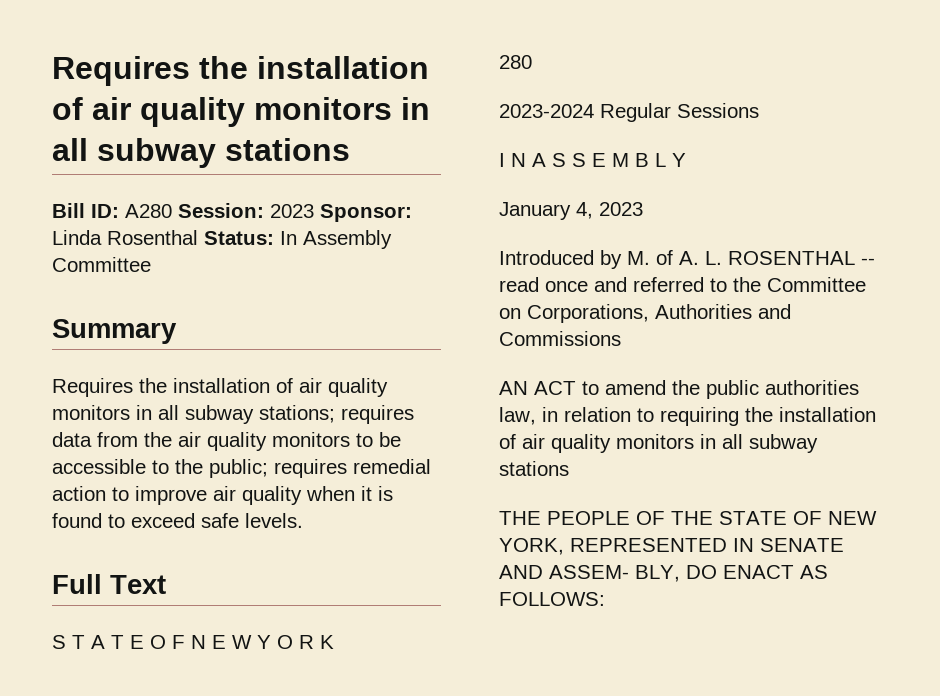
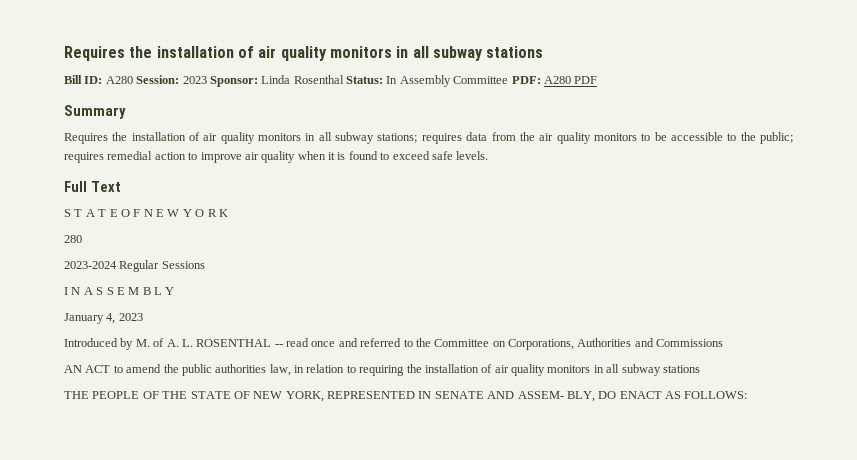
(151, 264) none -> [511,76,598,84] PDF: A280 PDF

